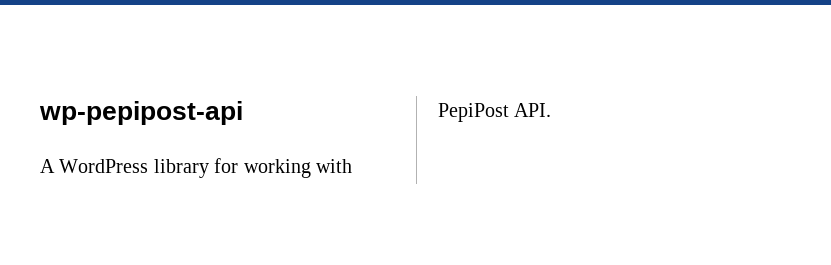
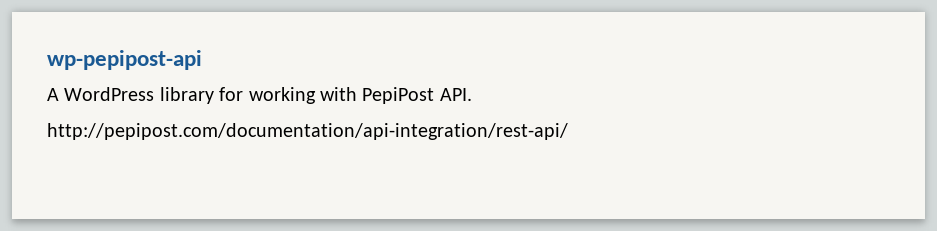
(552, 110) none -> [47,123,568,140] // http://pepipost.com/documentation/api-integration/rest-api/

